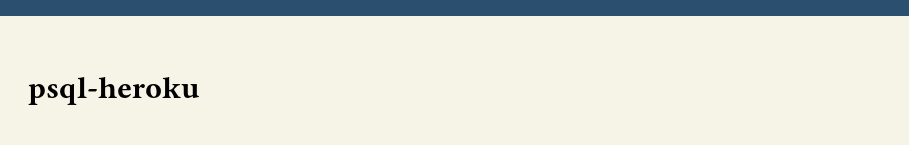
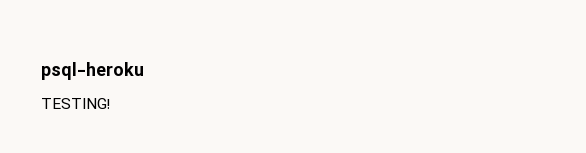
(200, 91) none -> [41,98,110,109] // TESTING!

